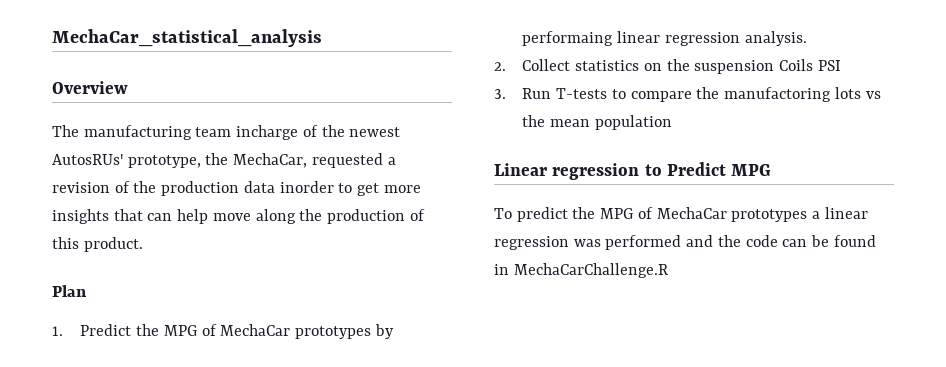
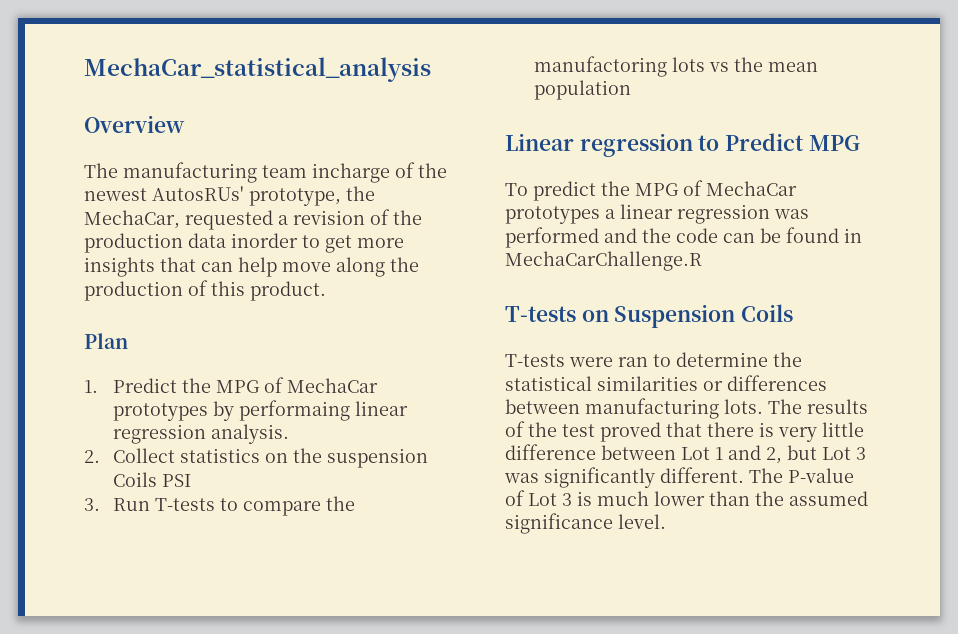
(668, 270) none -> [505,304,794,328] [505,352,802,367] [505,375,827,391] [505,398,868,419] [505,421,864,442] [505,444,866,464] [504,467,854,488] [505,490,868,506] [505,513,666,534] // T-tests on Suspension Coils // T-tests were ran to determine the statistical similarities or differences between manufacturing lots. The results of the test proved that there is very little difference between Lot 1 and 2, but Lot 3 was significantly different. The P-value of Lot 3 is much lower than the assumed significance level.

